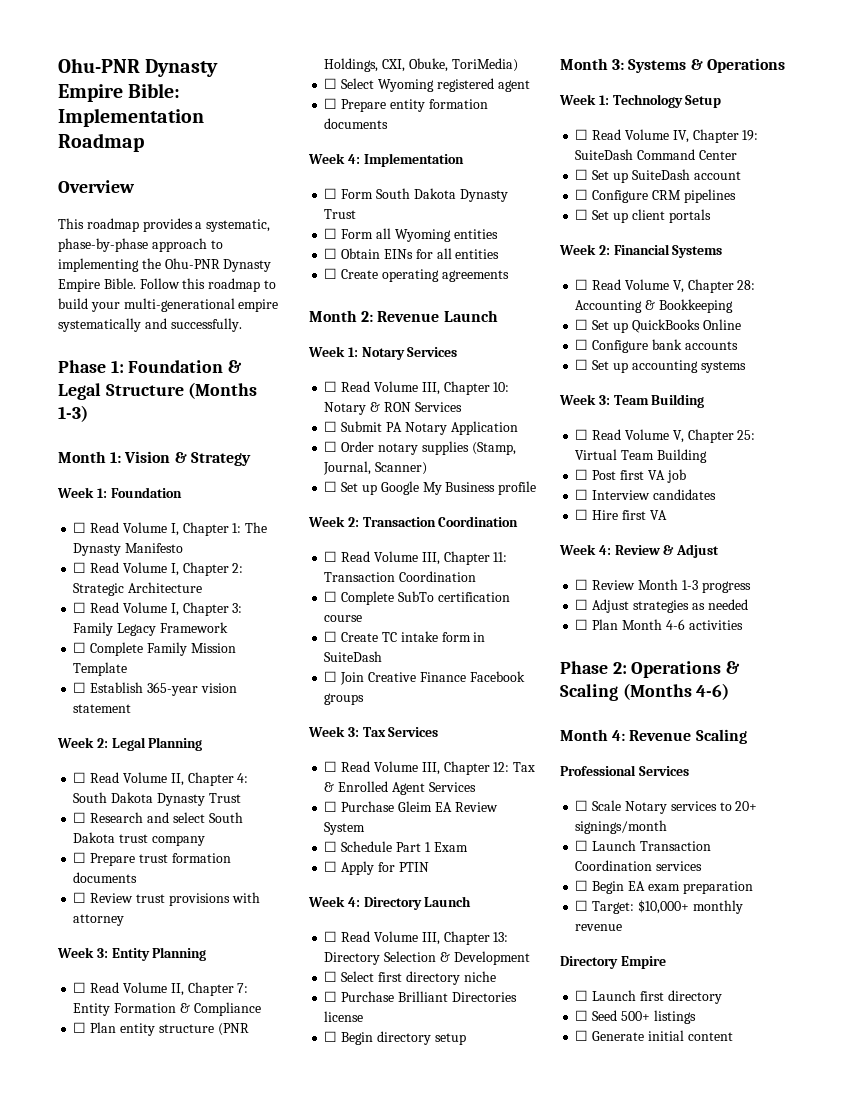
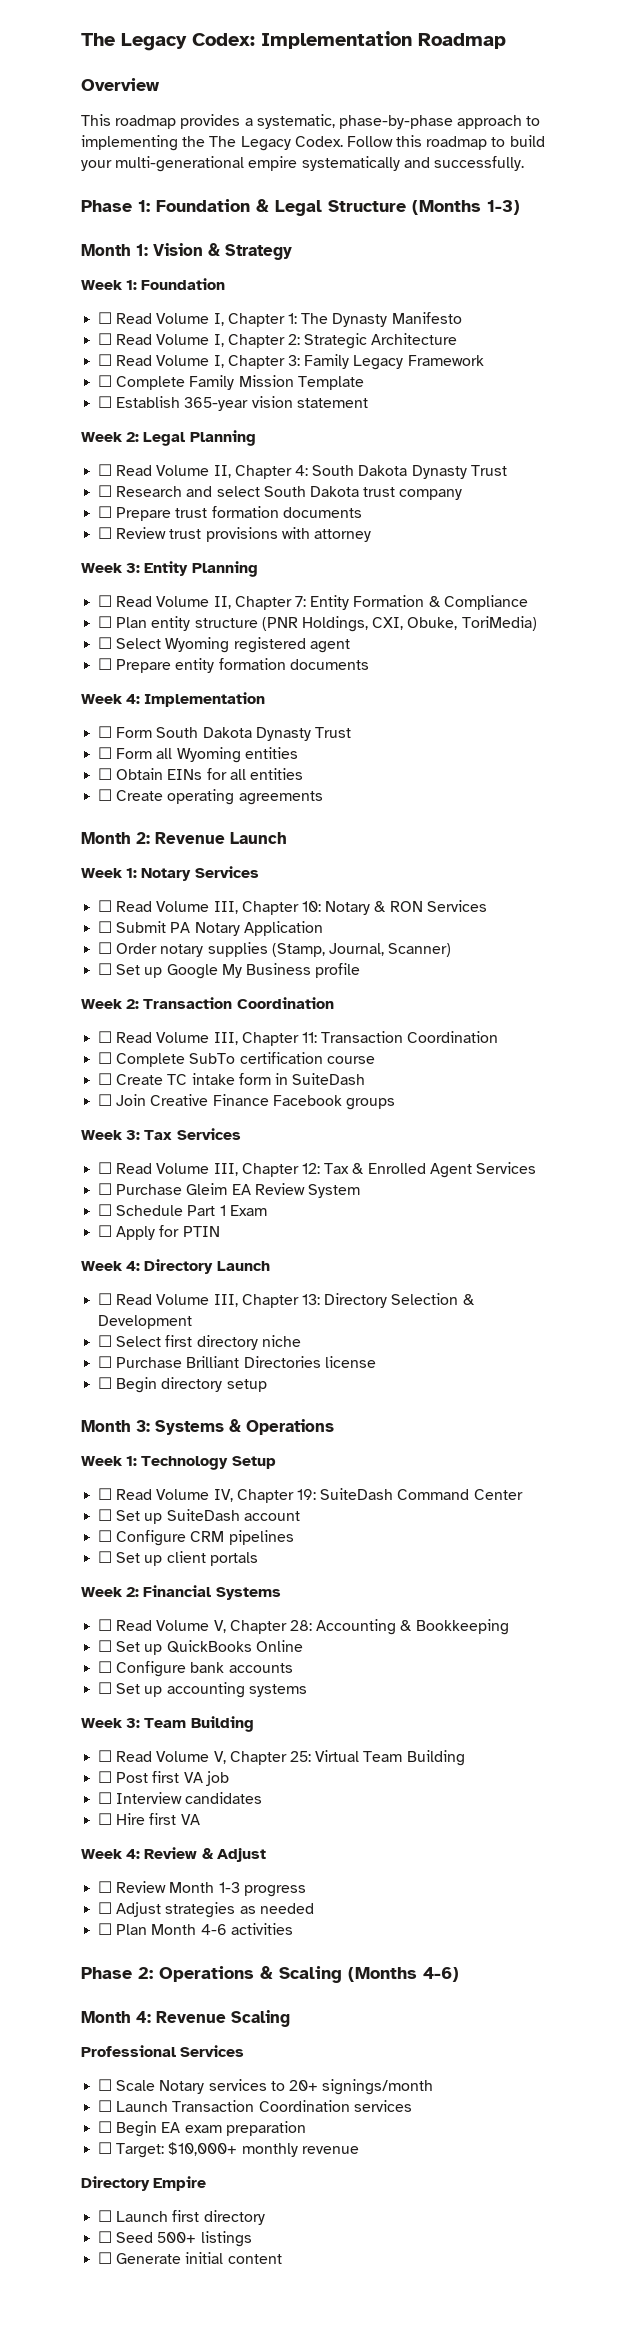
[58,58,219,77] [58,83,181,102] Ohu-PNR Dynasty Empire Bible: -> [81,33,255,51] The Legacy Codex:
[164,258,272,272] [58,278,136,292] Ohu-PNR Dynasty Empire Bible. -> [209,136,343,151] The Legacy Codex.

